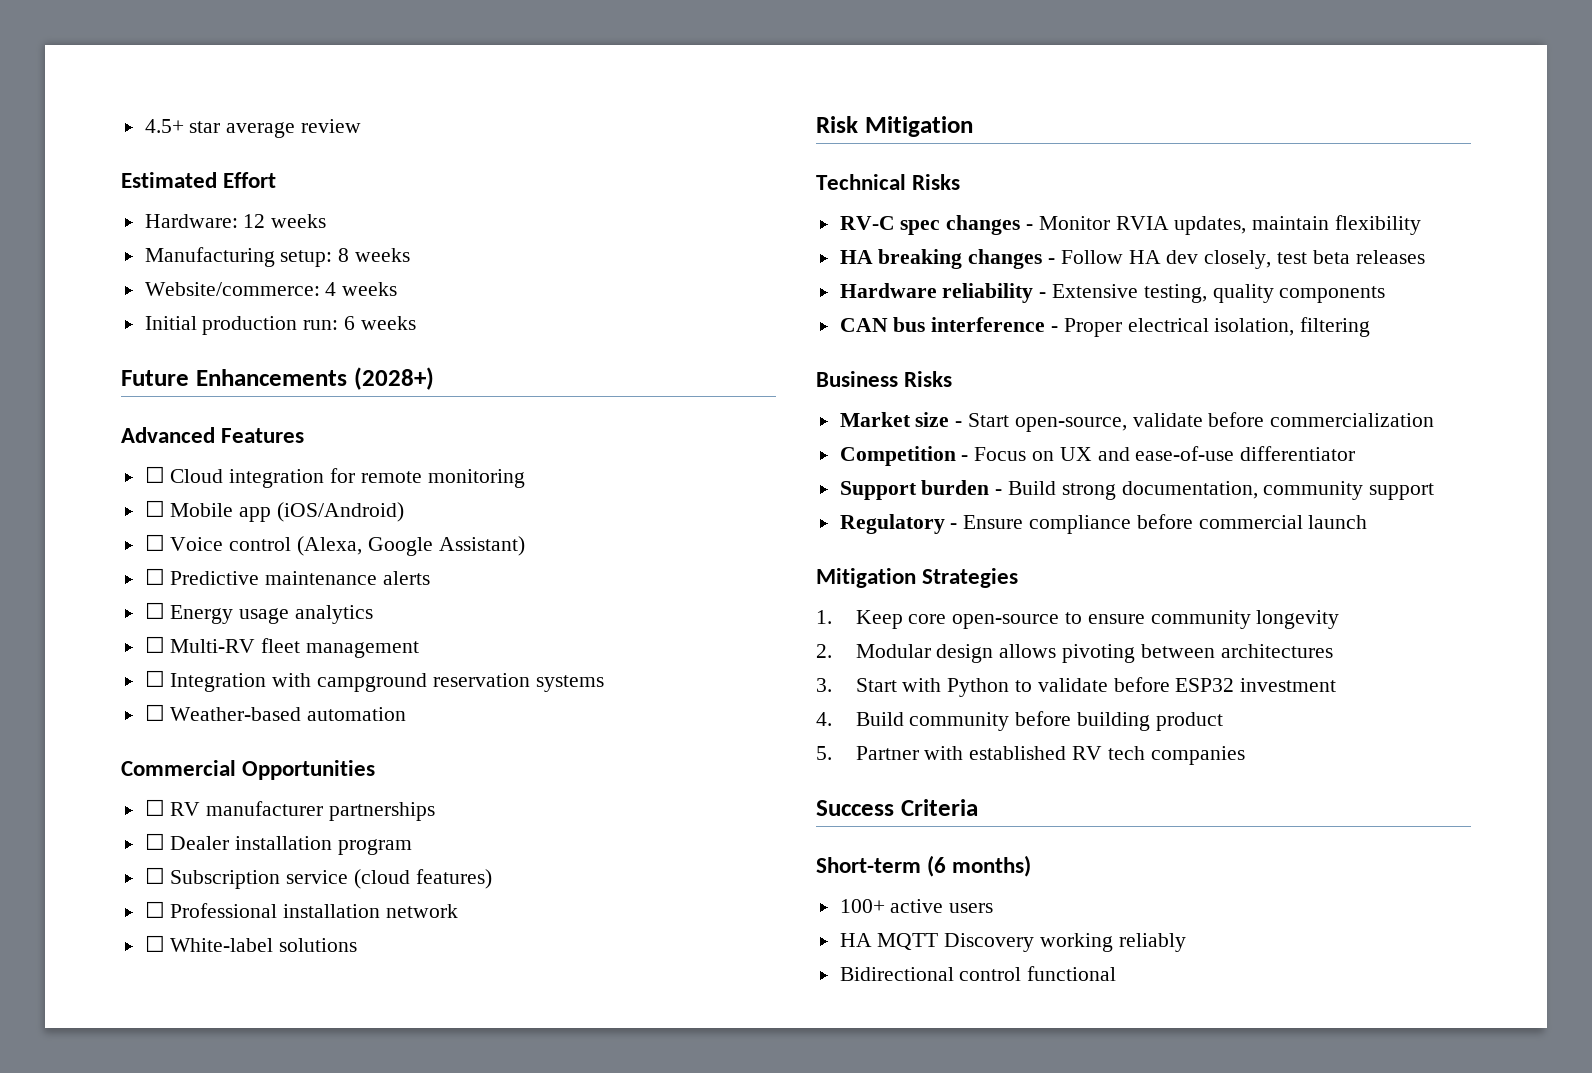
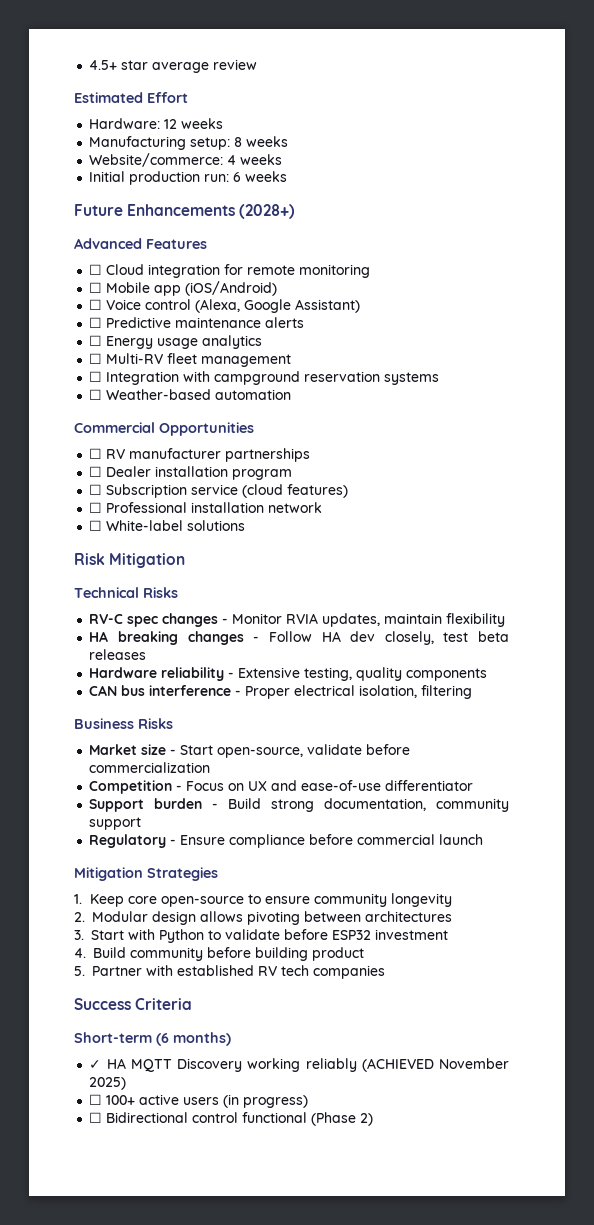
[839,899,994,913] 100+ active users // -> [89,1060,102,1069] ✓
(1186, 942) // -> [361,1058,510,1072] [89,1077,127,1090] [89,1094,309,1108] [89,1112,103,1123] (ACHIEVED November 2025) // ☐ 100+ active users (in progress) // ☐
(1117, 973) none -> [311,1112,374,1126] (Phase 2)

